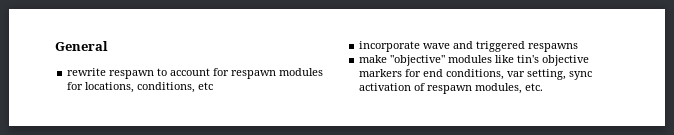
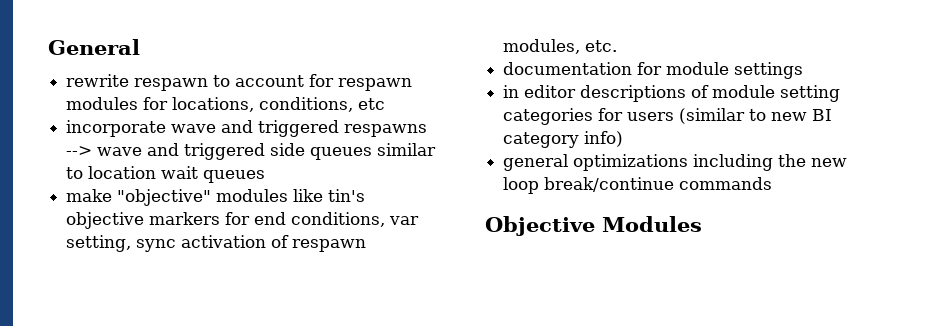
(579, 47) none -> [66,143,437,160] [66,166,266,183] --> wave and triggered side queues similar to location wait queues
(544, 87) none -> [503,62,804,79] [503,85,841,102] [503,108,833,125] [503,131,624,148] [503,154,848,171] [503,177,773,194] [485,216,702,236] // documentation for module settings // in editor descriptions of module setting categories for users (similar to new BI category info) // general optimizations including the new loop break/continue commands // Objective Modules

